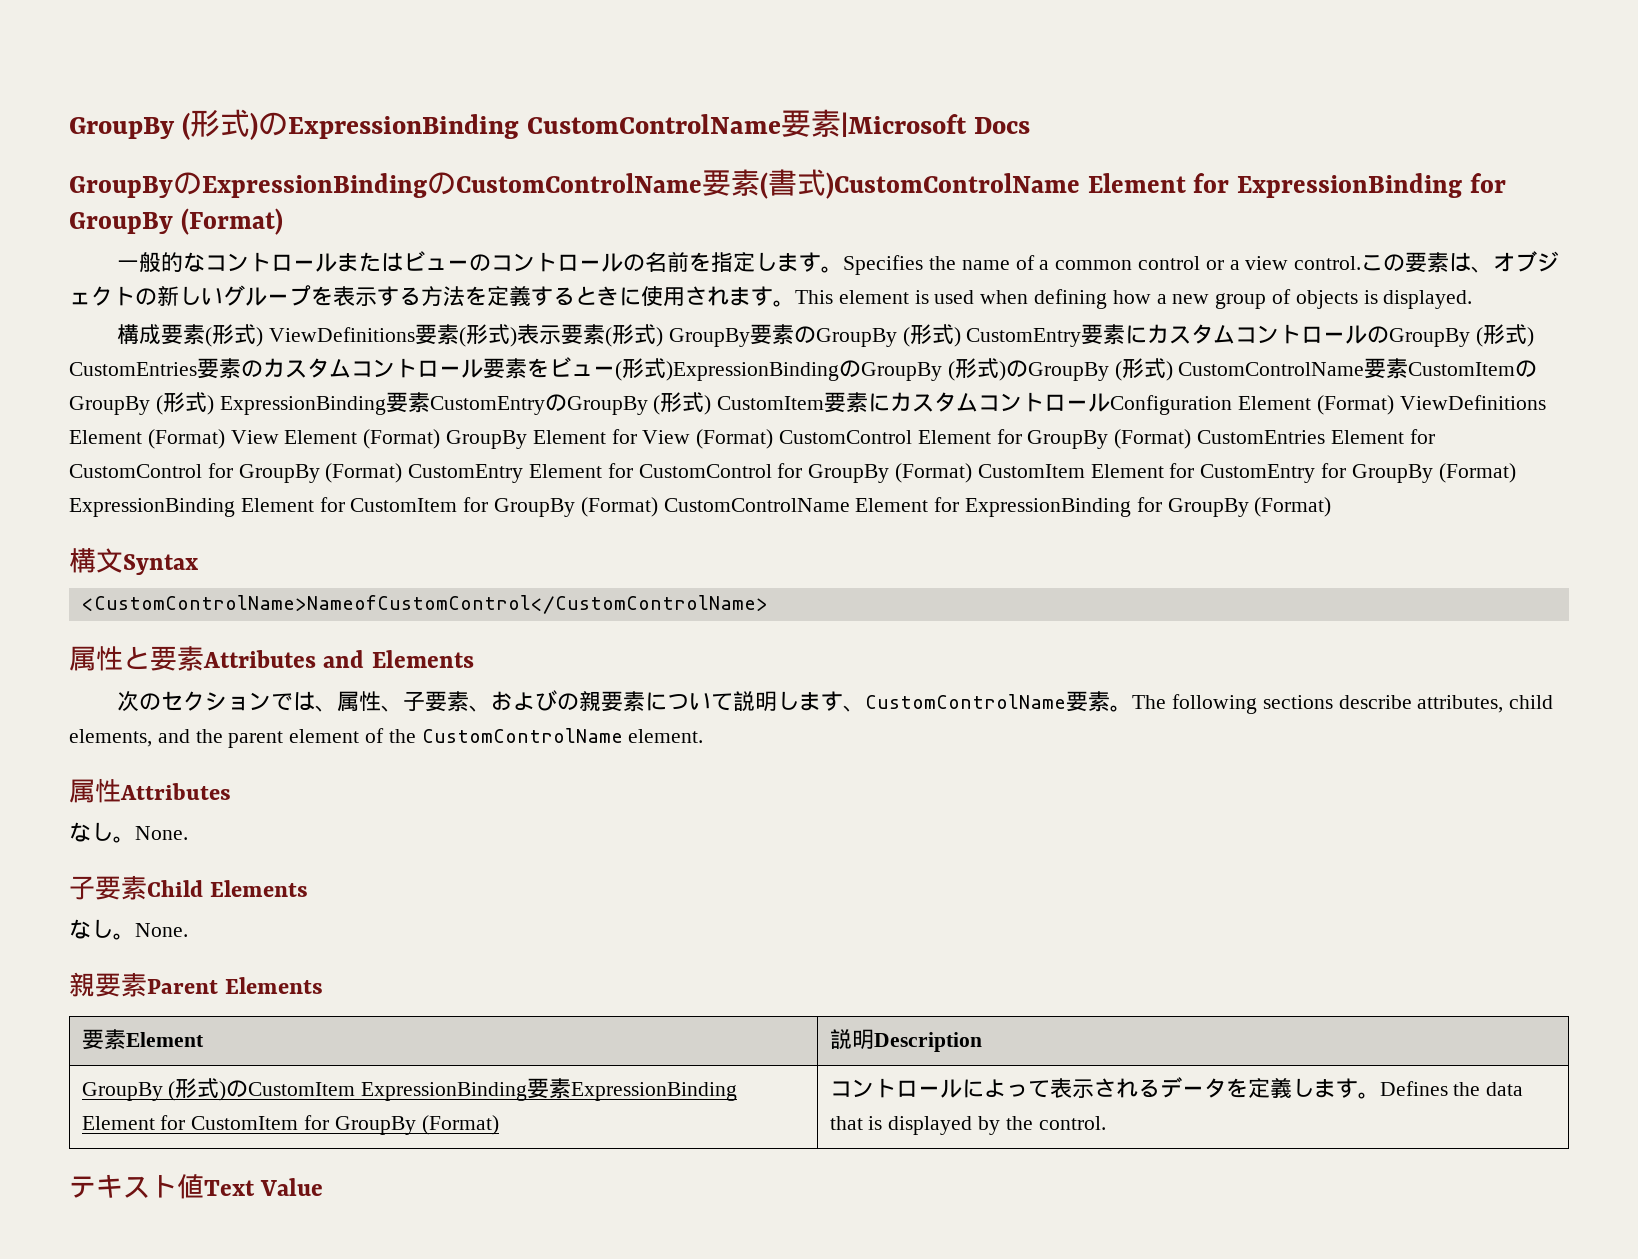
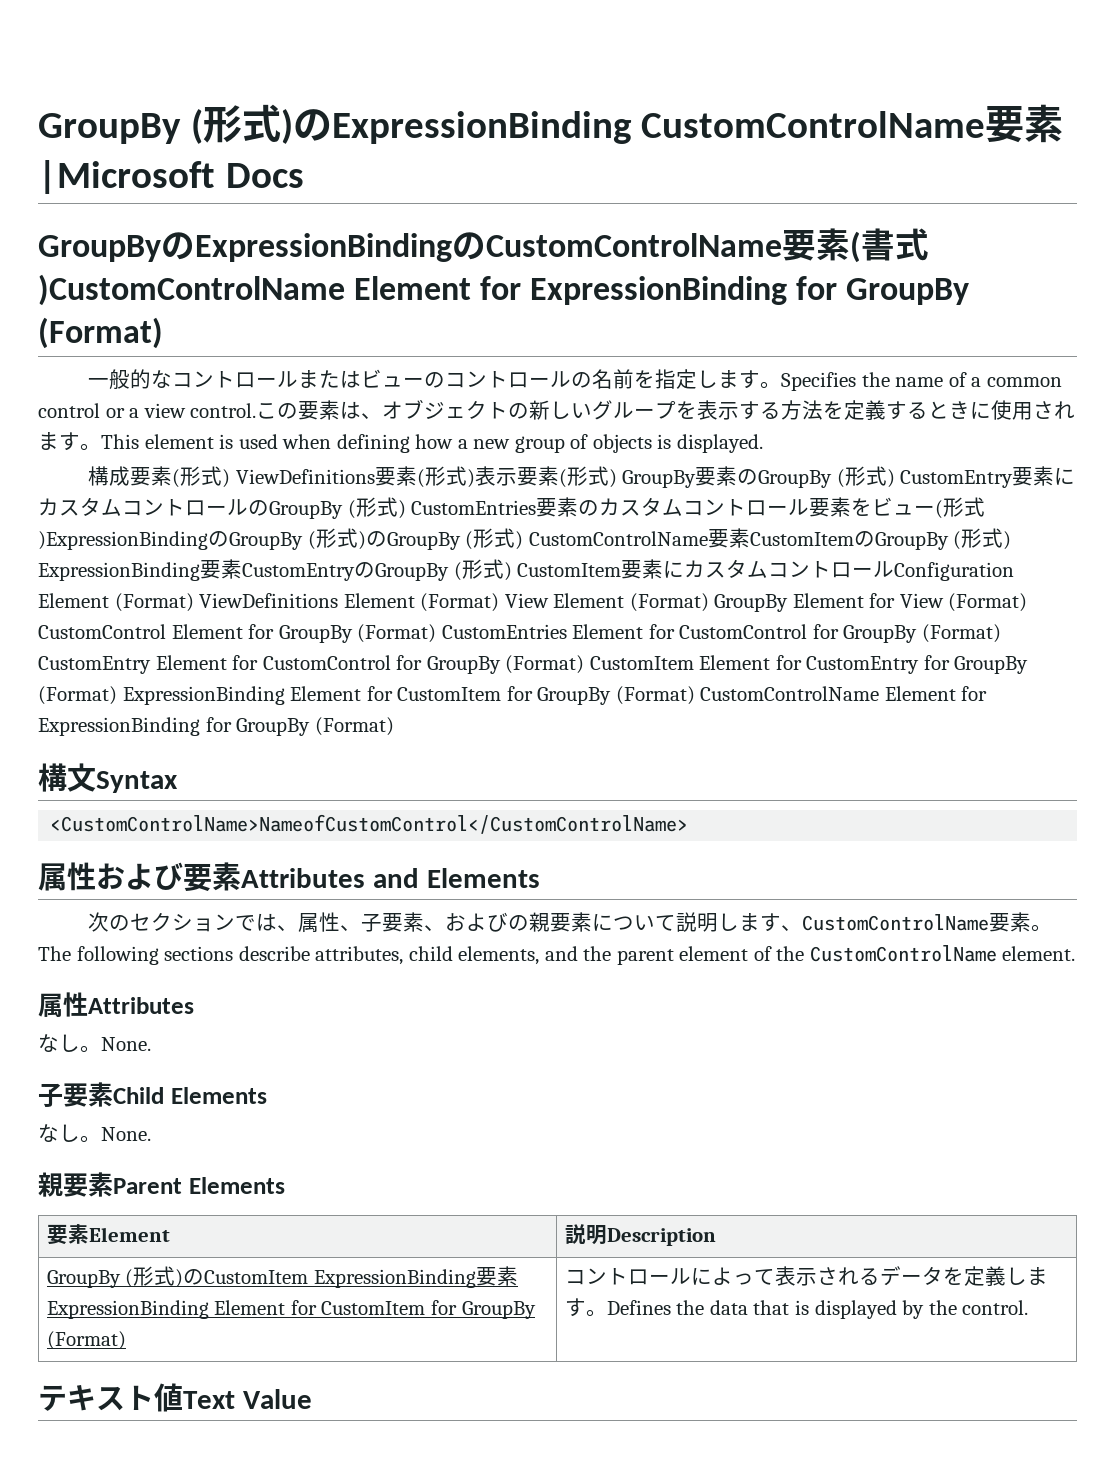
[123,646,150,670] と -> [96,862,183,890] および

